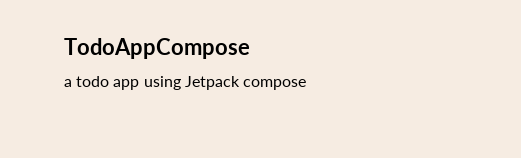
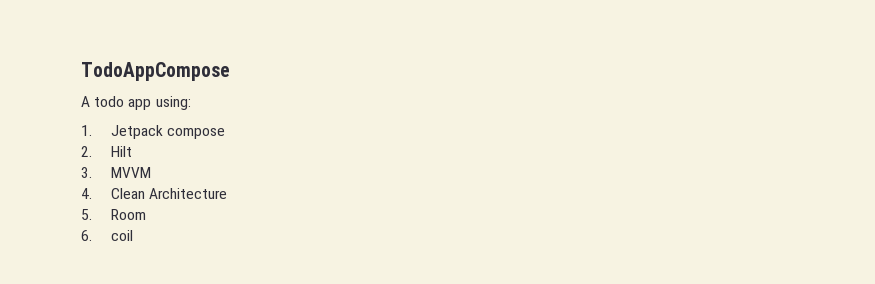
[64,79,72,87] a -> [81,96,90,107] A
[143,76,181,90] using -> [155,96,191,110] [81,125,92,136] using: // 1.
(306, 84) none -> [81,146,132,157] [81,167,151,178] [81,188,228,199] [81,209,146,220] [81,230,133,241] // 2. Hilt // 3. MVVM // 4. Clean Architecture // 5. Room // 6. coil

